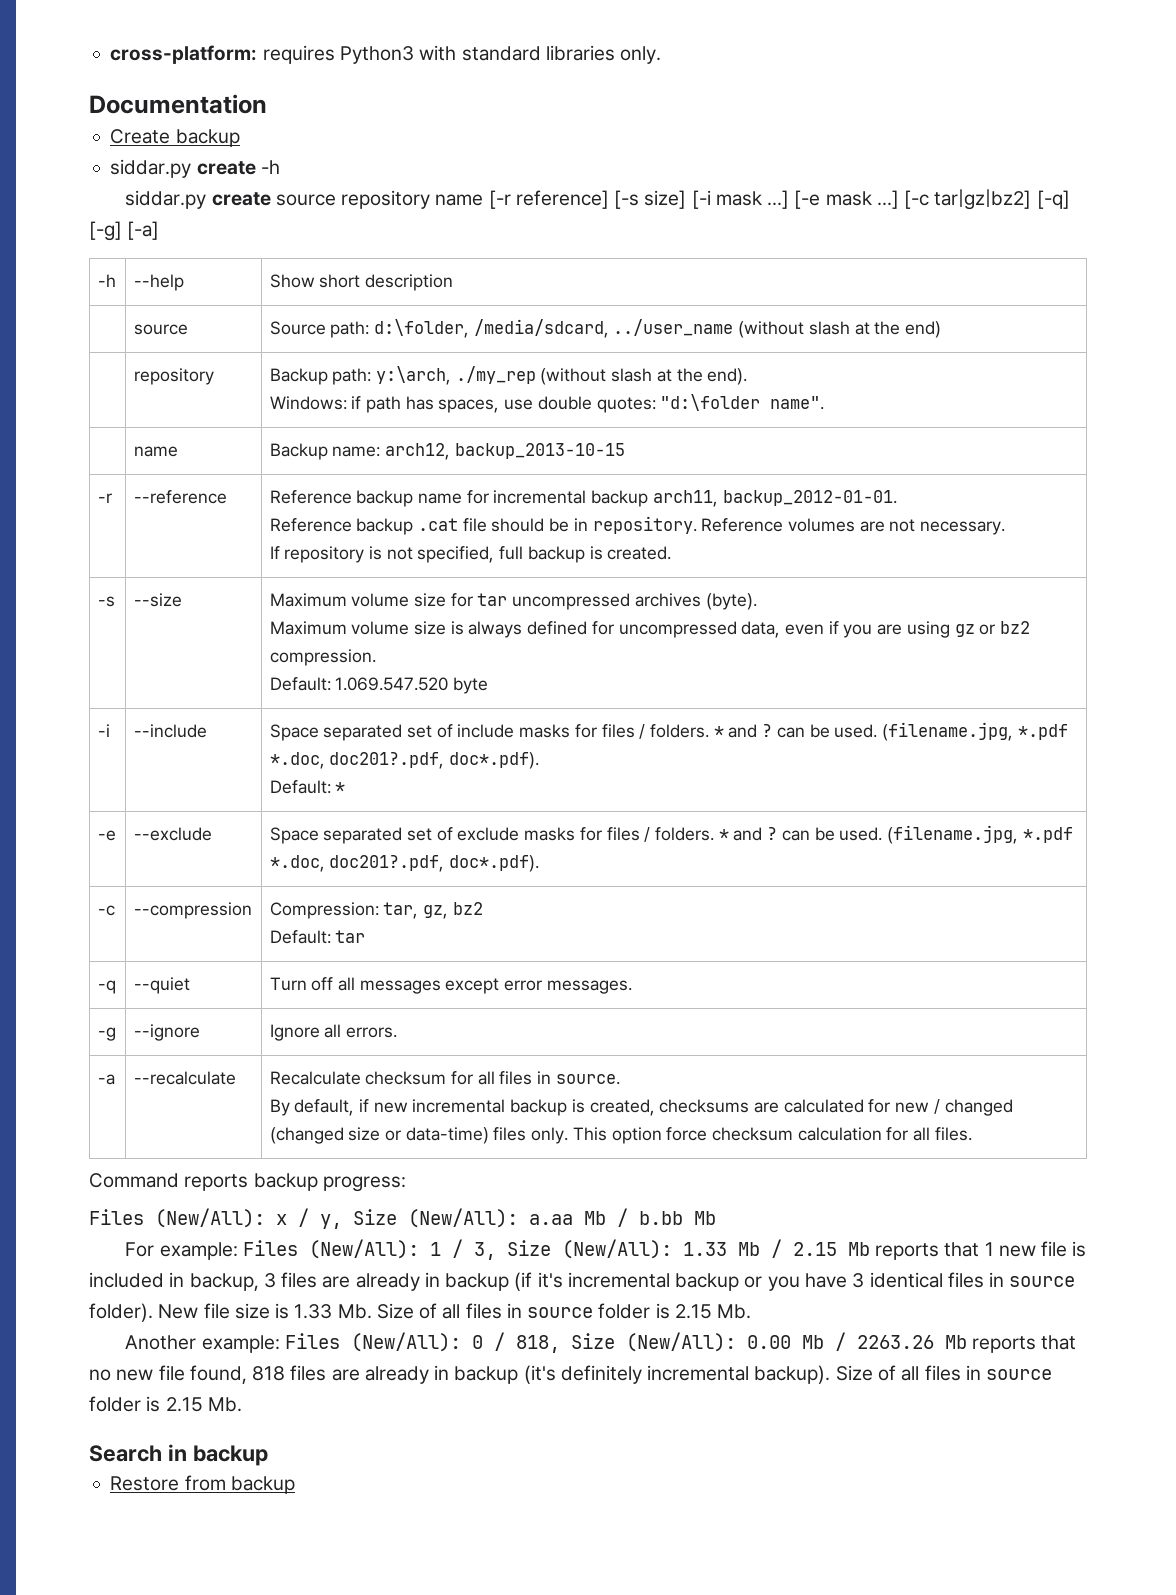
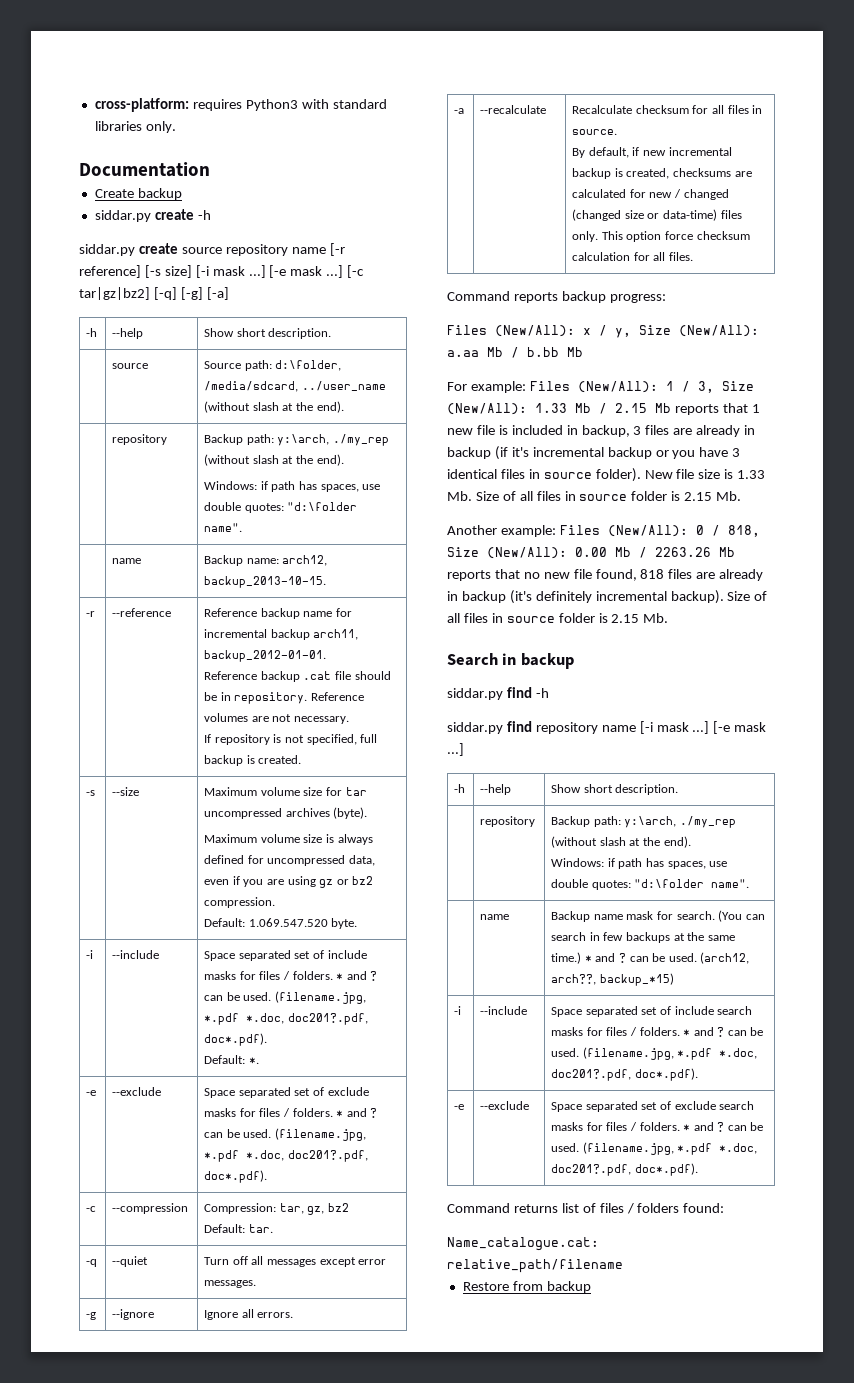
[364,274,453,291] description -> [268,328,332,339] description.
[905,321,942,338] end) -> [316,401,344,413] end).
[454,443,625,459] backup_2013-10-15 -> [204,576,327,588] backup_2013-10-15.
[452,677,488,694] byte -> [331,918,358,929] byte.
[335,782,346,793] * -> [248,1057,259,1064] *.
[335,930,366,943] tar -> [248,1224,273,1233] tar.
(268, 1455) none -> [447,687,549,700] [447,721,767,734] [447,743,464,756] [454,784,466,793] [480,784,512,795] [551,784,679,795] [480,816,536,827] [551,816,737,828] [551,836,691,848] [551,858,728,869] [551,879,750,890] [480,914,510,920] [551,910,765,922] [551,932,735,943] [551,952,750,964] [551,973,674,986] [454,1006,462,1015] [480,1006,528,1015] [551,1006,753,1017] [551,1027,764,1037] [551,1047,758,1060] [551,1068,698,1081] [454,1104,465,1110] [480,1101,530,1110] [551,1101,755,1112] [551,1122,764,1132] [551,1142,758,1155] [551,1163,698,1176] [447,1203,725,1214] [447,1237,599,1251] [447,1259,623,1273] // siddar.py find -h // siddar.py find repository name [-i mask ...] [-e mask ...] // -h | --help | Show short description. // | repository | Backup path: y:\arch, ./my_rep (without slash at the end). // Windows: if path has spaces, use double quotes: "d:\folder name". // | name | Backup name mask for search. (You can search in few backups at the same time.) * and ? can be used. (arch12, arch??, backup_*15) // -i | --include | Space separated set of include search masks for files / folders. * and ? can be used. (filename.jpg, *.pdf *.doc, doc201?.pdf, doc*.pdf). // -e | --exclude | Space separated set of exclude search masks for files / folders. * and ? can be used. (filename.jpg, *.pdf *.doc, doc201?.pdf, doc*.pdf). // Command returns list of files / folders found: // Name_catalogue.cat: relative_path/filename

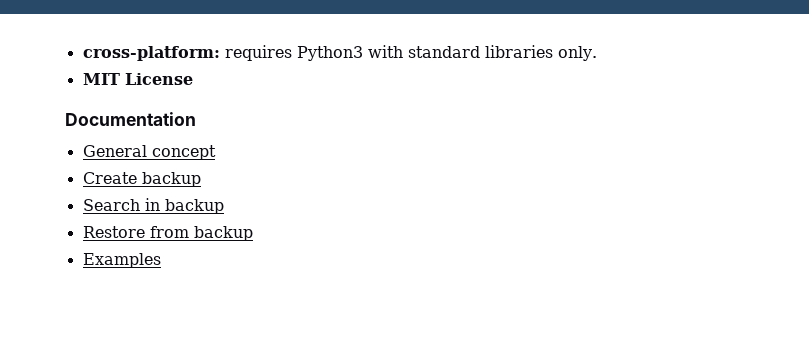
(176, 127) none -> [82,73,193,85] // MIT License
(210, 169) none -> [82,145,216,160] // General concept
[94,209,211,222] [79,243,345,256] [79,265,365,278] [79,287,229,300] [86,328,98,337] [112,328,144,339] [204,328,332,339] [112,363,149,369] [204,360,342,371] [204,381,386,392] [204,401,344,413] [112,434,168,445] [204,434,390,446] [204,454,344,466] [204,481,381,492] [204,502,358,513] [204,523,243,532] [112,558,142,564] [204,555,328,566] [204,576,327,588] [86,611,96,617] [112,608,172,617] [204,608,353,619] [204,629,359,640] [204,650,327,662] [204,671,391,682] [204,692,365,704] [204,713,350,724] [204,734,378,745] [204,755,302,766] [86,790,96,796] [112,787,140,796] [204,787,367,796] [204,807,368,819] [204,834,373,845] [204,855,376,866] [204,876,374,888] [204,897,276,908] [204,918,358,929] [86,950,94,959] [112,950,160,959] [204,950,367,961] [204,971,378,981] [204,991,367,1004] [204,1013,368,1025] [204,1033,268,1046] [204,1055,259,1064] [86,1090,97,1096] [112,1087,162,1096] [204,1087,369,1098] [204,1108,378,1118] [204,1128,367,1141] [204,1150,368,1162] [204,1170,268,1183] [86,1206,97,1212] [112,1203,189,1214] [204,1203,350,1215] [204,1224,273,1233] [86,1259,98,1267] [112,1256,149,1267] [204,1256,387,1267] [204,1280,257,1288] [86,1312,97,1320] [112,1309,155,1320] [204,1309,294,1320] [454,108,465,114] [480,105,547,114] [572,105,763,114] [572,129,618,135] [572,147,732,158] [572,168,752,179] [572,189,729,200] [572,209,742,221] [572,231,750,242] [572,252,694,261] [447,291,666,303] [447,325,759,338] [447,347,583,358] [447,381,754,393] [447,403,760,415] [447,425,756,437] [447,446,741,460] [447,468,766,482] [447,491,742,501] [447,525,760,537] [447,547,735,559] [447,569,764,581] [447,590,768,604] [447,613,669,623] [447,653,574,669] [447,687,549,700] [447,721,767,734] [447,743,464,756] [454,784,466,793] [480,784,512,795] [551,784,679,795] [480,816,536,827] [551,816,737,828] [551,836,691,848] [551,858,728,869] [551,879,750,890] [480,914,510,920] [551,910,765,922] [551,932,735,943] [551,952,750,964] [551,973,674,986] [454,1006,462,1015] [480,1006,528,1015] [551,1006,753,1017] [551,1027,764,1037] [551,1047,758,1060] [551,1068,698,1081] [454,1104,465,1110] [480,1101,530,1110] [551,1101,755,1112] [551,1122,764,1132] [551,1142,758,1155] [551,1163,698,1176] [447,1203,725,1214] [447,1237,599,1251] [447,1259,623,1273] siddar.py create -h // siddar.py create source repository name [-r reference] [-s size] [-i mask ...] [-e mask ...] [-c tar|gz|bz2] [-q] [-g] [-a] // -h | --help | Show short description. // | source | Source path: d:\folder, /media/sdcard, ../user_name (without slash at the end). // | repository | Backup path: y:\arch, ./my_rep (without slash at the end). // Windows: if path has spaces, use double quotes: "d:\folder name". // | name | Backup name: arch12, backup_2013-10-15. // -r | --reference | Reference backup name for incremental backup arch11, backup_2012-01-01. // Reference backup .cat file should be in repository. Reference volumes are not necessary. // If repository is not specified, full backup is created. // -s | --size | Maximum volume size for tar uncompressed archives (byte). // Maximum volume size is always defined for uncompressed data, even if you are using gz or bz2 compression. // Default: 1.069.547.520 byte. // -i | --include | Space separated set of include masks for files / folders. * and ? can be used. (filename.jpg, *.pdf *.doc, doc201?.pdf, doc*.pdf). // Default: *. // -e | --exclude | Space separated set of exclude masks for files / folders. * and ? can be used. (filename.jpg, *.pdf *.doc, doc201?.pdf, doc*.pdf). // -c | --compression | Compression: tar, gz, bz2 // Default: tar. // -q | --quiet | Turn off all messages except error messages. // -g | --ignore | Ignore all errors. // -a | --recalculate | Recalculate checksum for all files in source. // By default, if new incremental backup is created, checksums are calculated for new / changed (changed size or data-time) files only. This option force checksum calculation for all files. // Command reports backup progress: // Files (New/All): x / y, Size (New/All): a.aa Mb / b.bb Mb // For example: Files (New/All): 1 / 3, Size (New/All): 1.33 Mb / 2.15 Mb reports that 1 new file is included in backup, 3 files are already in backup (if it's incremental backup or you have 3 identical files in source folder). New file size is 1.33 Mb. Size of all files in source folder is 2.15 Mb. // Another example: Files (New/All): 0 / 818, Size (New/All): 0.00 Mb / 2263.26 Mb reports that no new file found, 818 files are already in backup (it's definitely incremental backup). Size of all files in source folder is 2.15 Mb. // Search in backup // siddar.py find -h // siddar.py find repository name [-i mask ...] [-e mask ...] // -h | --help | Show short description. // | repository | Backup path: y:\arch, ./my_rep (without slash at the end). // Windows: if path has spaces, use double quotes: "d:\folder name". // | name | Backup name mask for search. (You can search in few backups at the same time.) * and ? can be used. (arch12, arch??, backup_*15) // -i | --include | Space separated set of include search masks for files / folders. * and ? can be used. (filename.jpg, *.pdf *.doc, doc201?.pdf, doc*.pdf). // -e | --exclude | Space separated set of exclude search masks for files / folders. * and ? can be used. (filename.jpg, *.pdf *.doc, doc201?.pdf, doc*.pdf). // Command returns list of files / folders found: // Name_catalogue.cat: relative_path/filename -> [82,198,224,214] Search in backup
(591, 1287) none -> [82,253,161,268] // Examples

